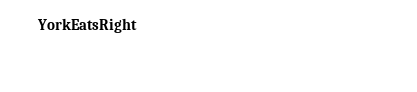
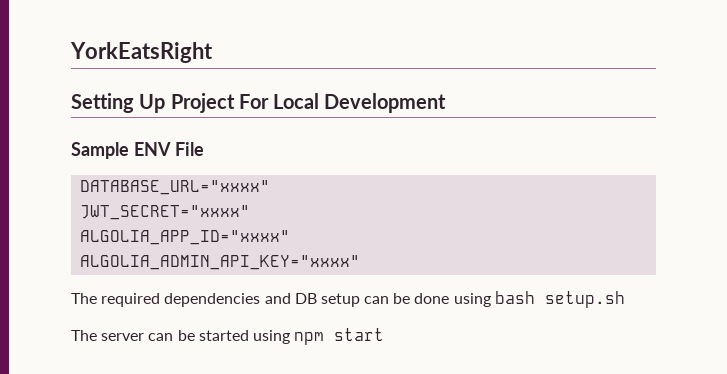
(137, 25) none -> [71,93,447,113] [71,142,205,159] [80,180,271,195] [80,205,251,220] [80,230,291,245] [80,255,361,270] [71,291,625,308] [71,328,385,345] // Setting Up Project For Local Development // Sample ENV File // DATABASE_URL="xxxx" // JWT_SECRET="xxxx" // ALGOLIA_APP_ID="xxxx" // ALGOLIA_ADMIN_API_KEY="xxxx" // The required dependencies and DB setup can be done using bash setup.sh // The server can be started using npm start

